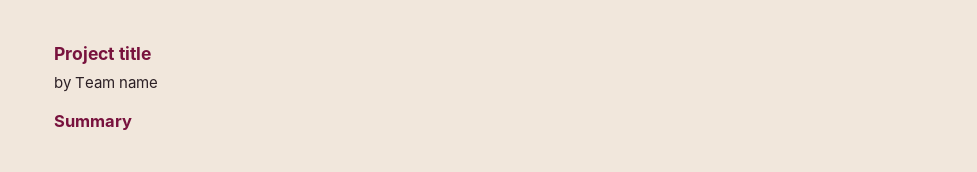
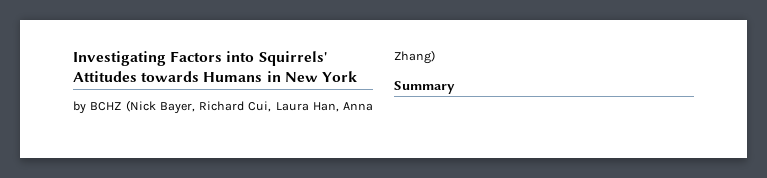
[54,46,151,64] [54,77,159,92] Project title // by Team name -> [73,51,327,66] [73,71,357,82] [73,100,373,114] [394,50,435,64] Investigating Factors into Squirrels' Attitudes towards Humans in New York // by BCHZ (Nick Bayer, Richard Cui, Laura Han, Anna Zhang)

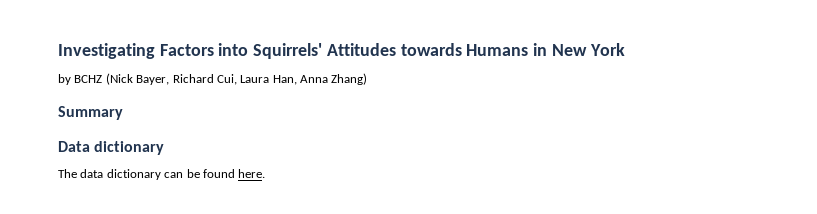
(455, 87) none -> [58,141,165,155] [58,169,266,180] // Data dictionary // The data dictionary can be found here.

